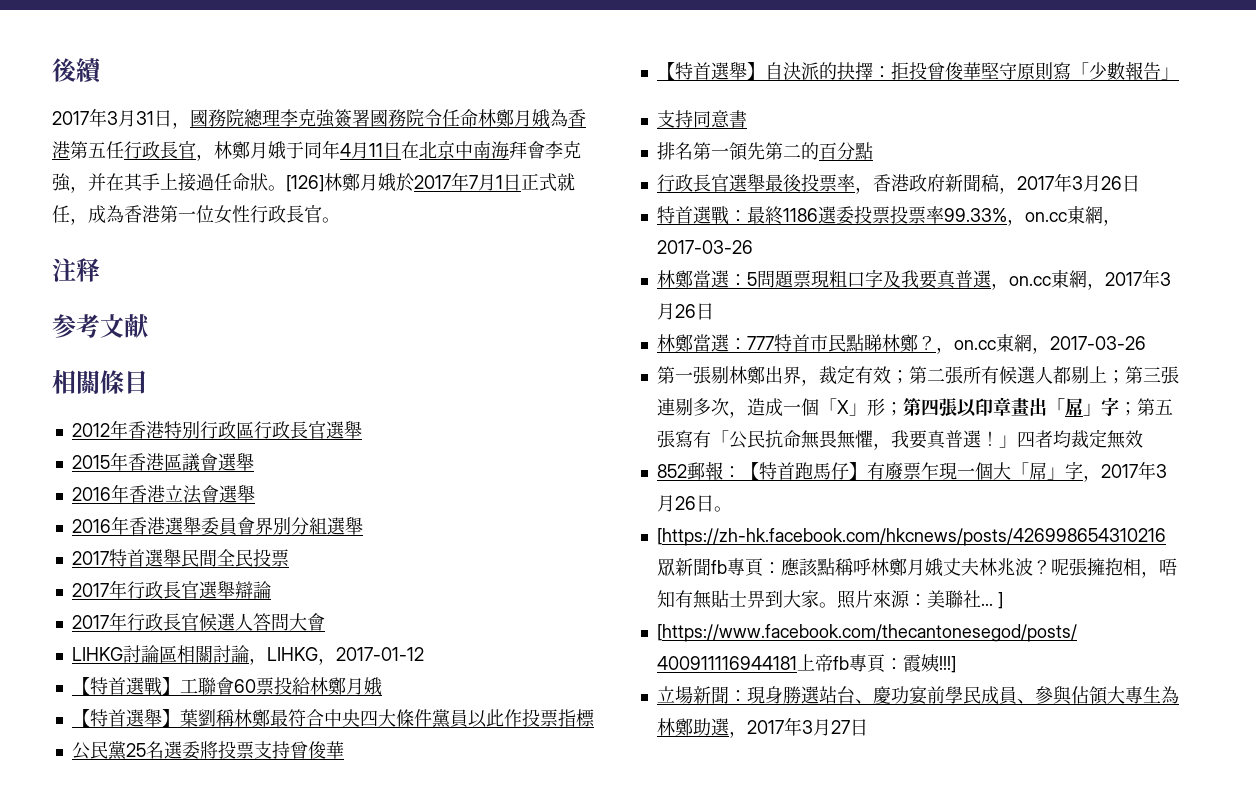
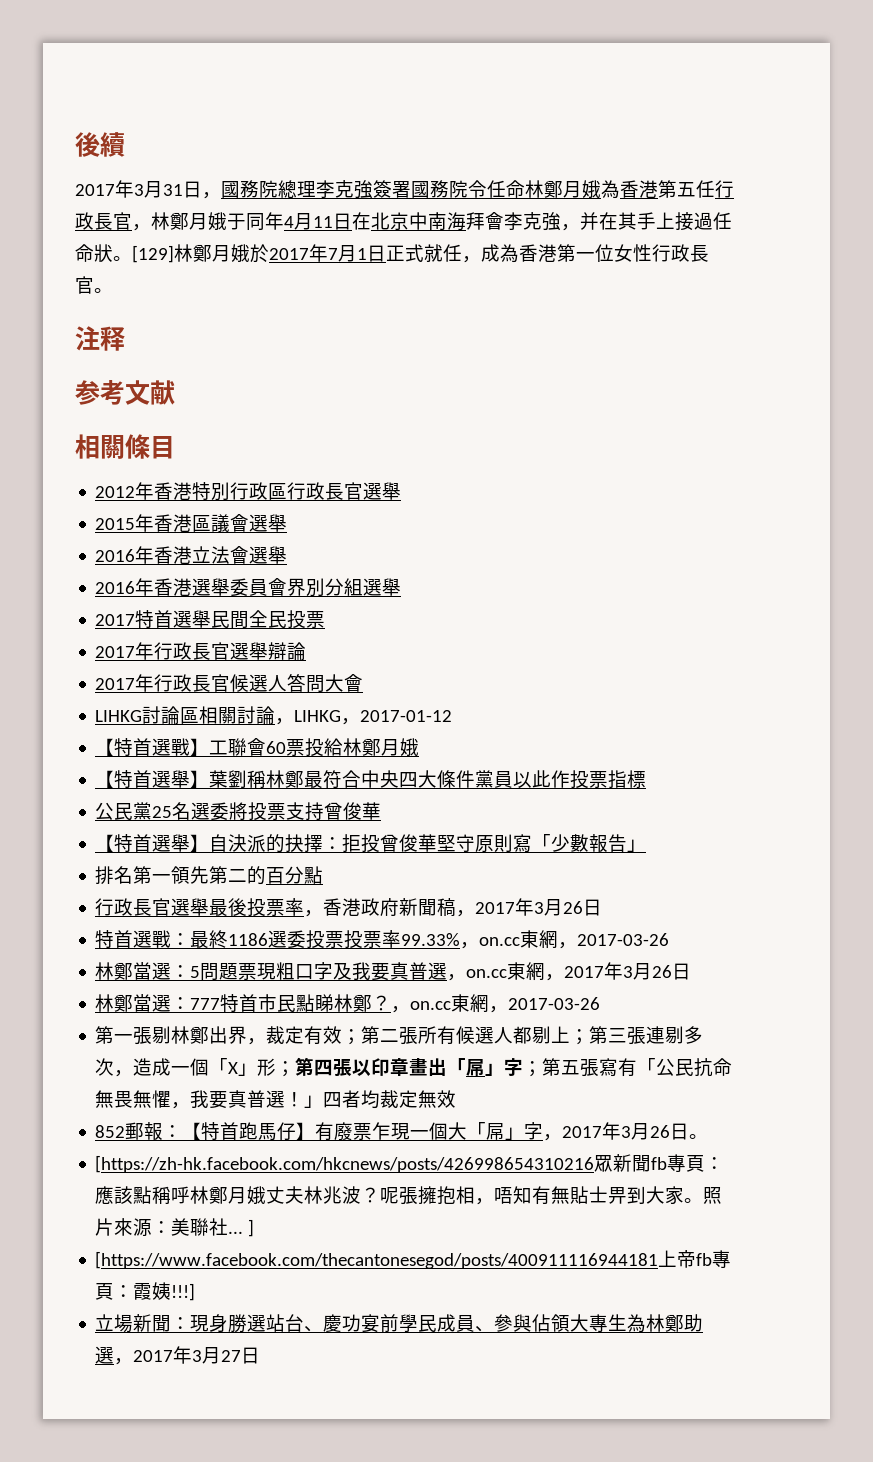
[286,175,324,192] [126] -> [132,245,174,263] [129]
[656,110,747,128] // 支持同意書 -> (647, 845) none

